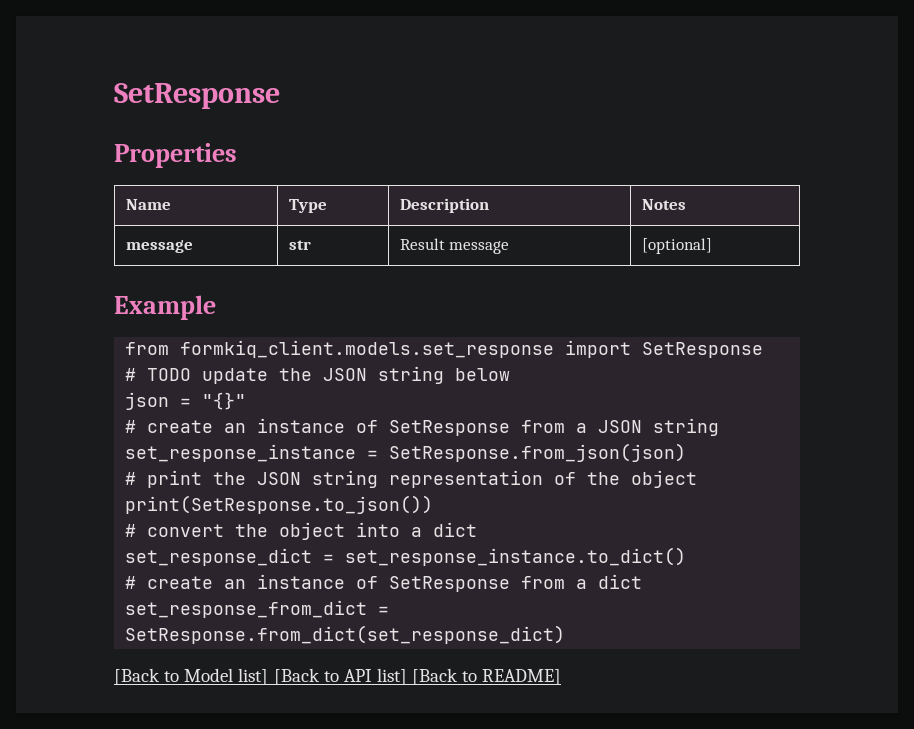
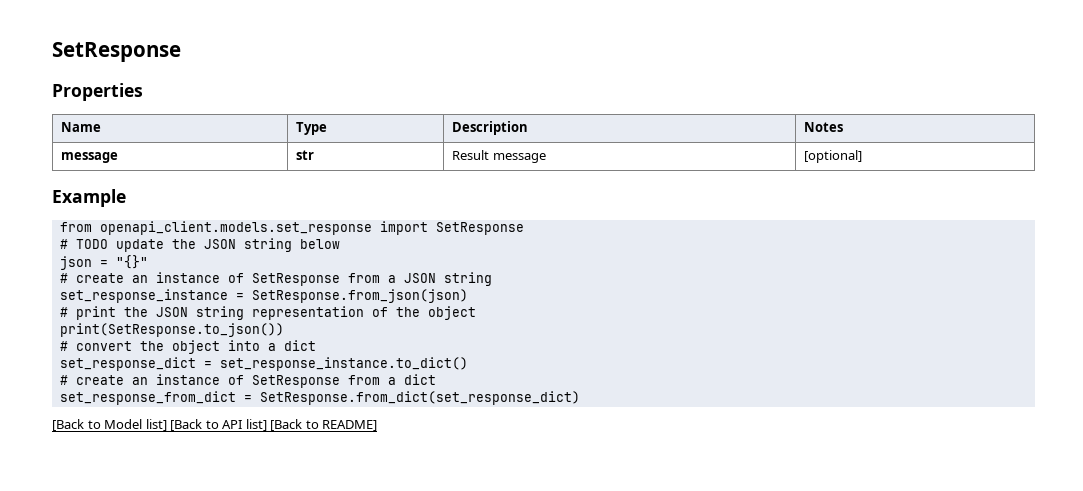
[180,340,555,358] formkiq_client.models.set_response -> [99,221,372,235] openapi_client.models.set_response

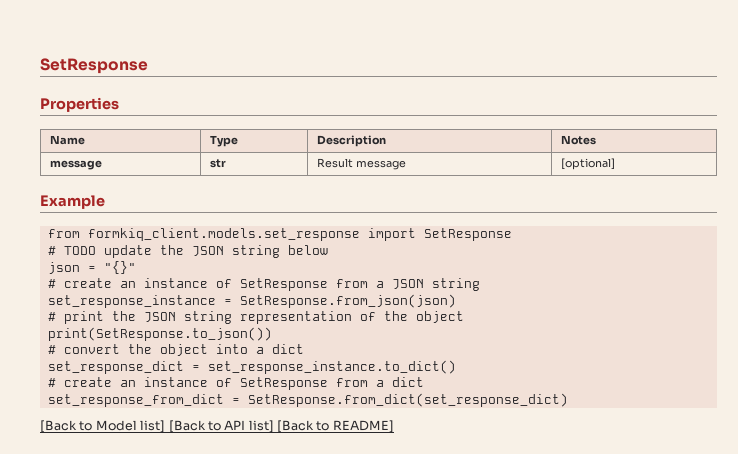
[99,221,372,235] openapi_client.models.set_response -> [87,228,360,241] formkiq_client.models.set_response

